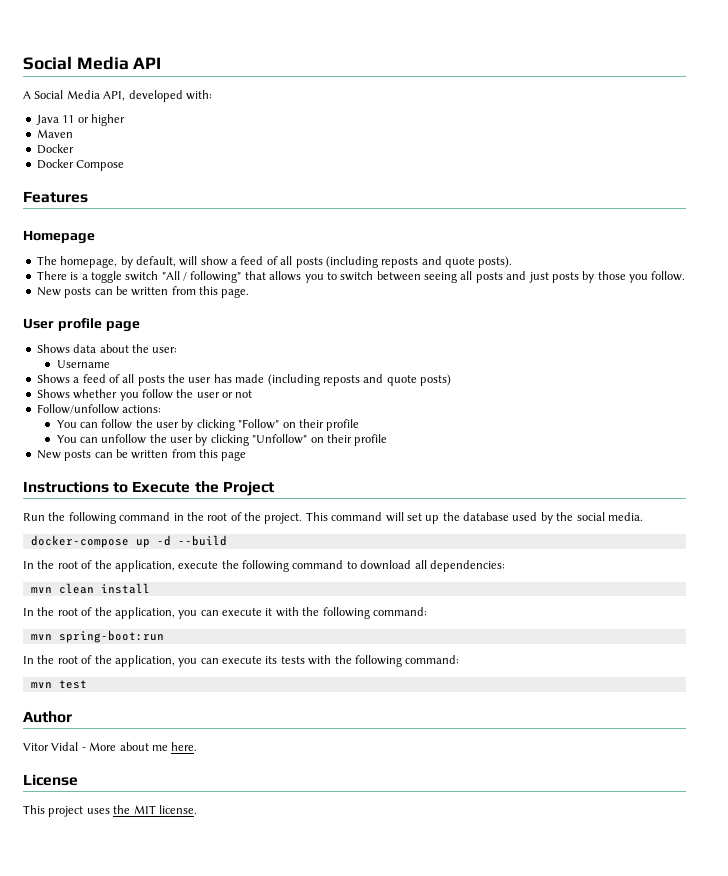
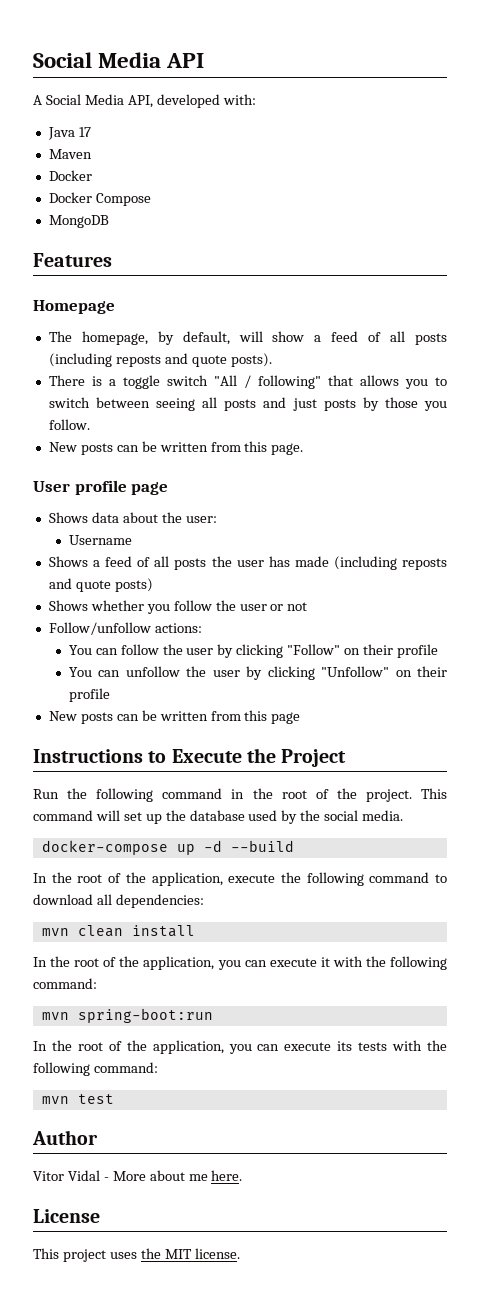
[62,114,125,126] 11 or higher -> [78,127,91,137] 17
(125, 165) none -> [48,215,109,228] // MongoDB

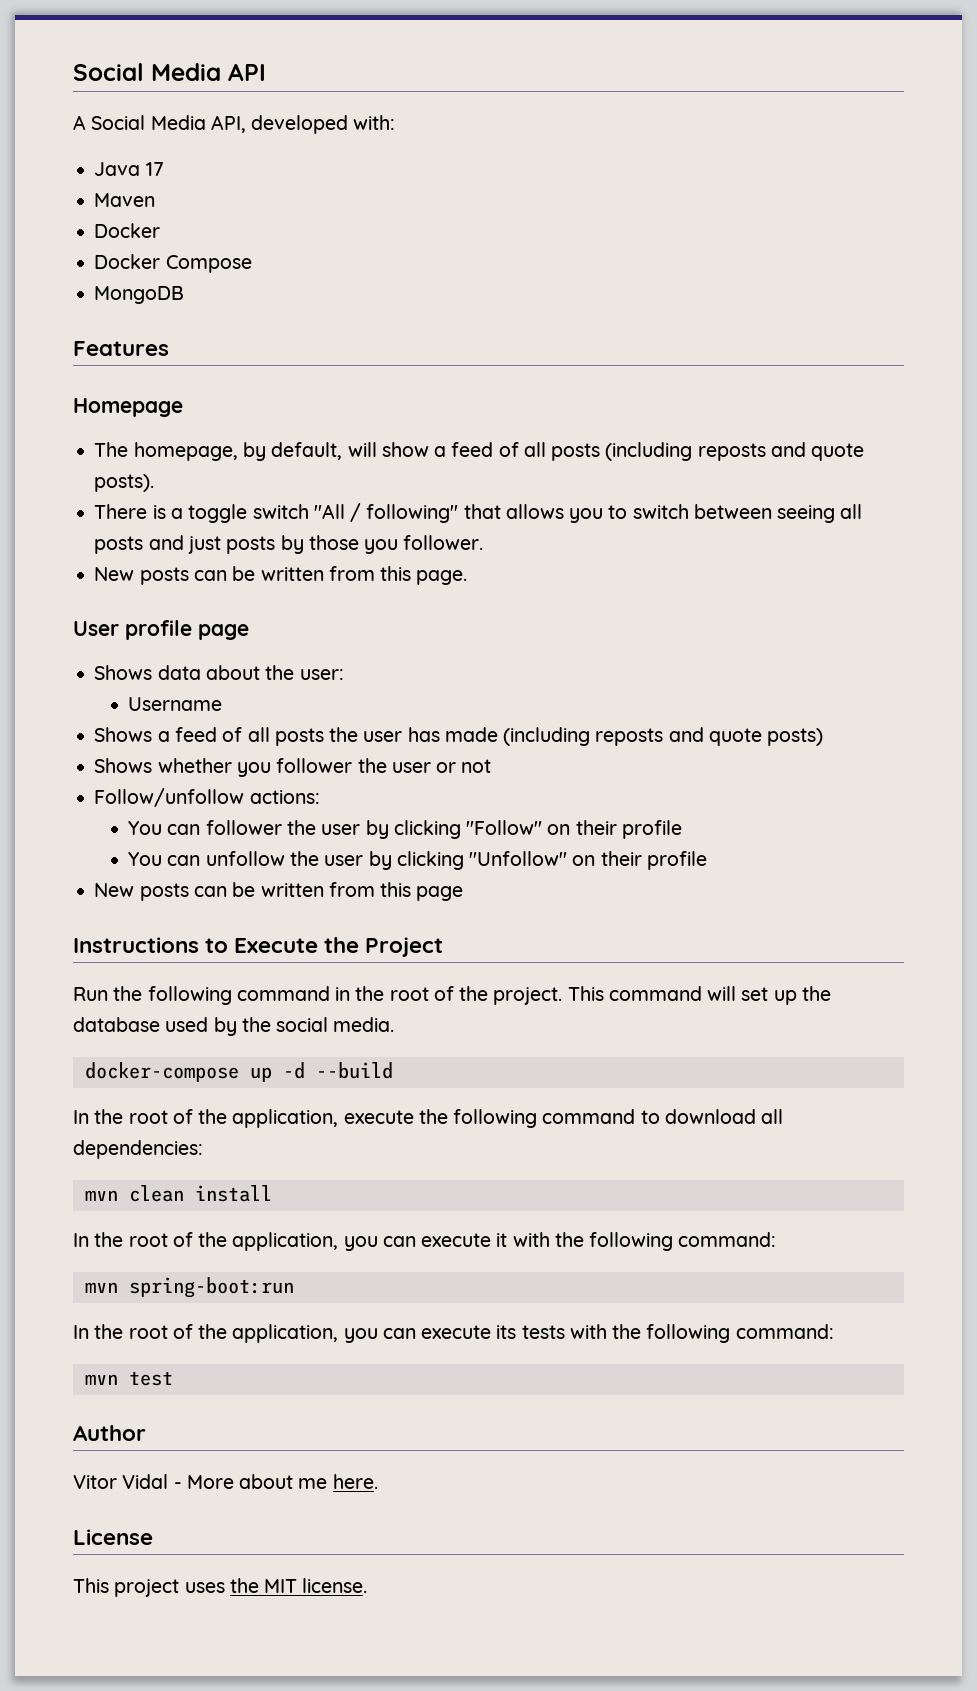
[48,419,90,430] follow. -> [403,535,484,550] follower.
[173,600,212,611] follow -> [276,758,353,773] follower
[120,644,159,655] follow -> [205,820,282,835] follower

